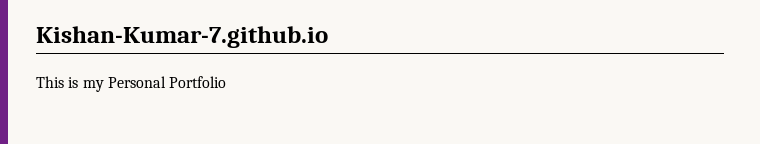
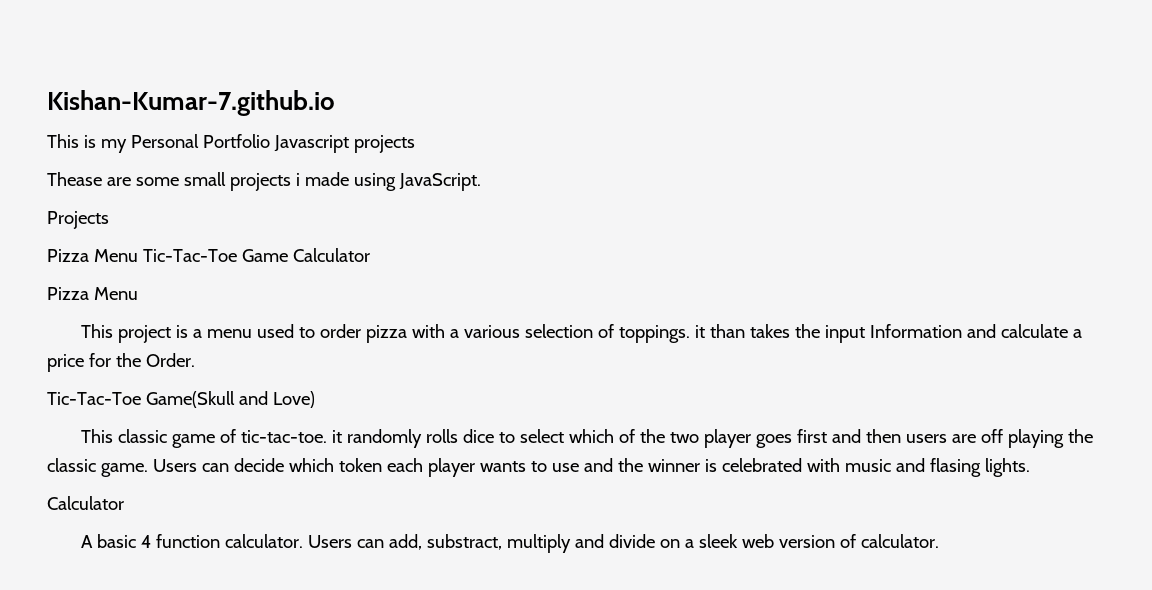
(227, 82) none -> [273,135,415,153] [47,172,481,191] [47,211,109,229] [47,248,370,262] [47,287,138,300] [81,324,1083,343] [47,353,195,372] [47,391,315,408] [81,429,1093,448] [47,458,1030,477] [47,496,124,510] [81,534,940,553] Javascript projects // Thease are some small projects i made using JavaScript. // Projects // Pizza Menu Tic-Tac-Toe Game Calculator // Pizza Menu // This project is a menu used to order pizza with a various selection of toppings. it than takes the input Information and calculate a price for the Order. // Tic-Tac-Toe Game(Skull and Love) // This classic game of tic-tac-toe. it randomly rolls dice to select which of the two player goes first and then users are off playing the classic game. Users can decide which token each player wants to use and the winner is celebrated with music and flasing lights. // Calculator // A basic 4 function calculator. Users can add, substract, multiply and divide on a sleek web version of calculator.

